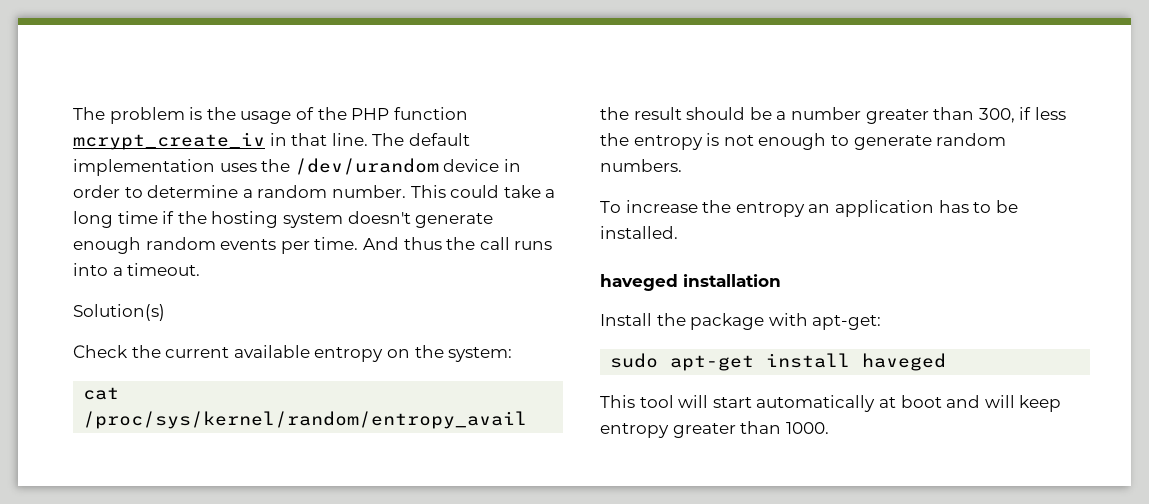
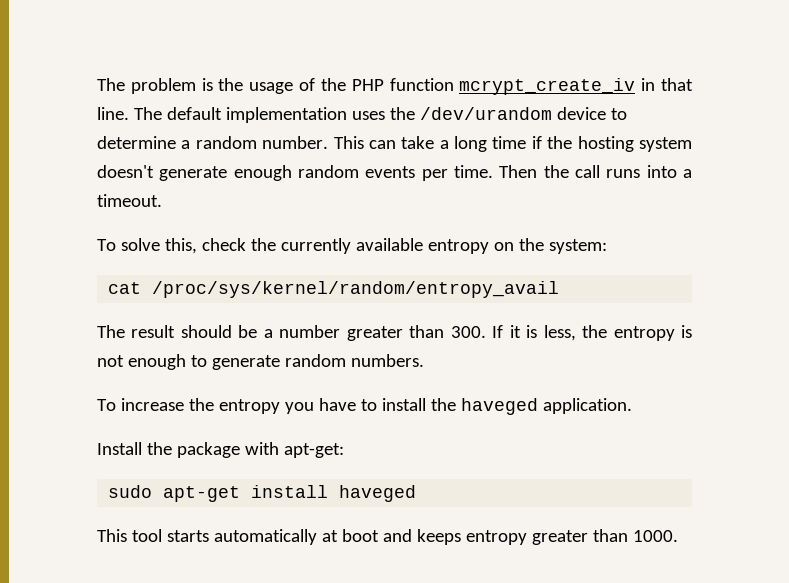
[503,159,521,172] [73,185,120,198] in order -> (606, 113) none
[450,185,500,198] could -> [368,140,396,149] can
[362,237,442,250] And thus -> [499,165,538,178] Then
[73,304,165,321] [73,345,230,358] Solution(s) // Check the current -> [97,238,351,254] To solve this, check the currently
[600,107,629,120] the -> [97,325,125,338] The
[978,107,1066,123] 300, if less -> [450,325,576,341] 300. If it is less,
[808,200,1018,217] [600,226,678,239] [600,274,781,291] an application has to be installed. // haveged installation -> [284,398,632,415] you have to install the haveged application.
[678,395,752,408] will start -> [166,530,209,542] starts
[984,395,1062,412] will keep -> [416,529,461,545] keeps

